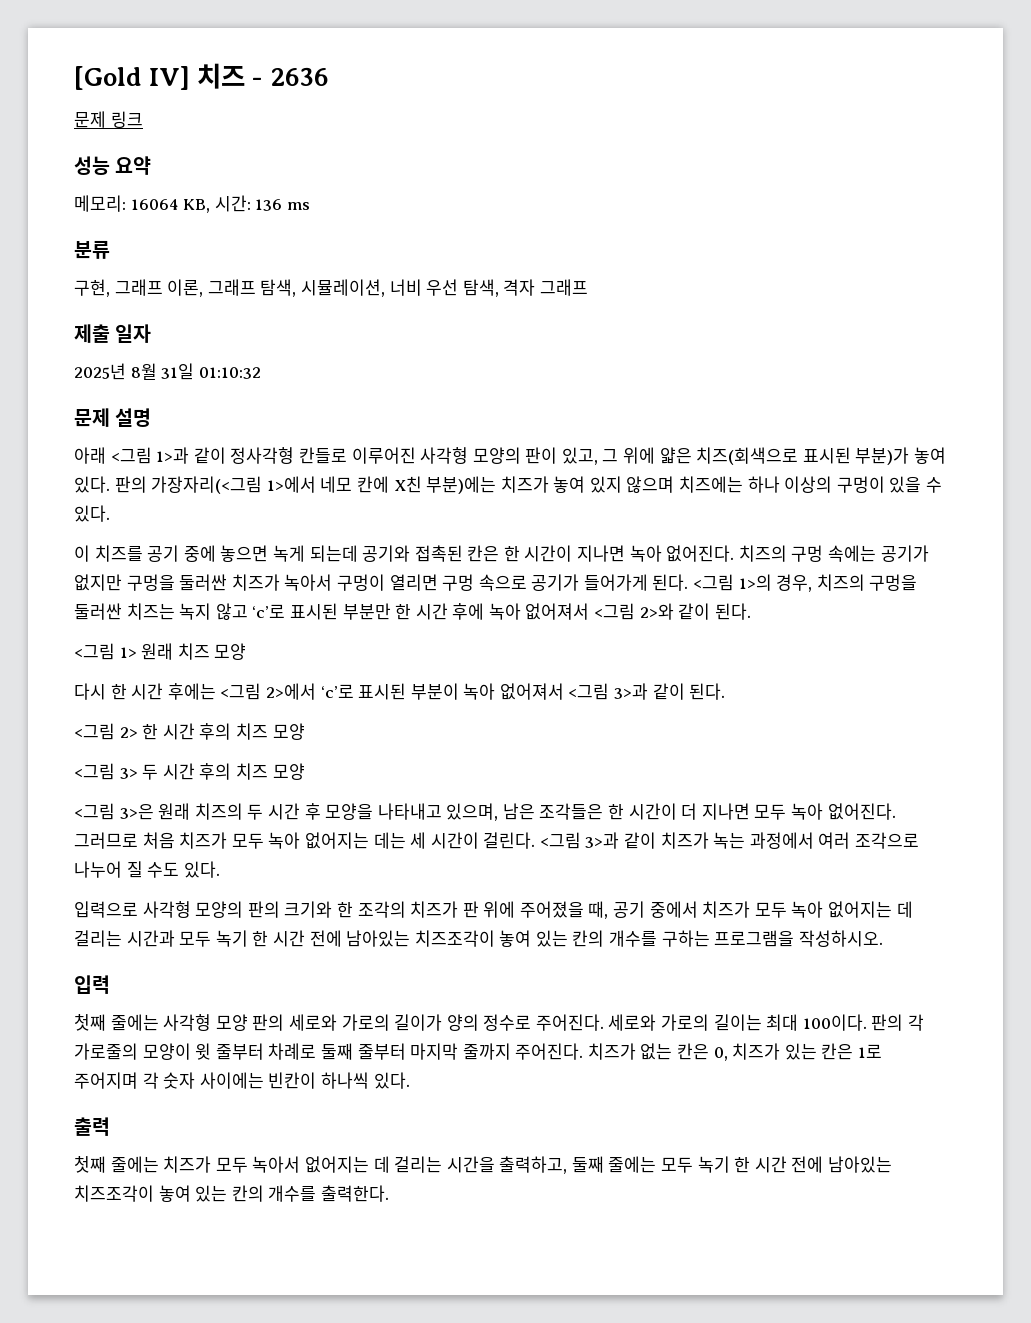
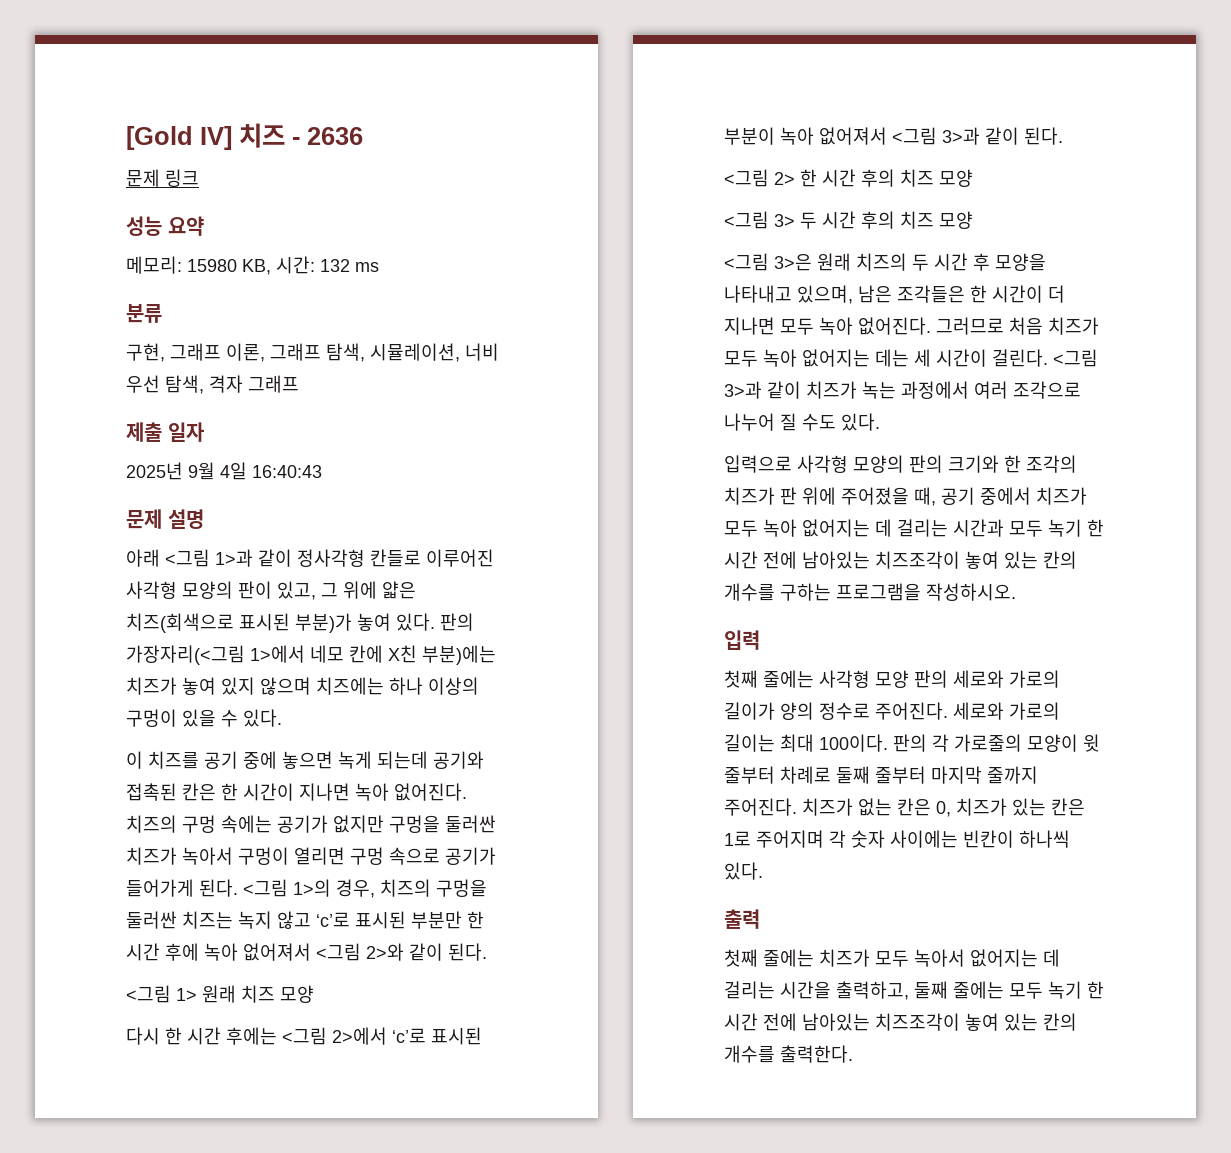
[130,199,179,210] 16064 -> [187,259,237,272] 15980
[255,199,283,211] 136 -> [320,259,350,272] 132
[130,363,261,380] 8월 31일 01:10:32 -> [188,462,322,480] 9월 4일 16:40:43

